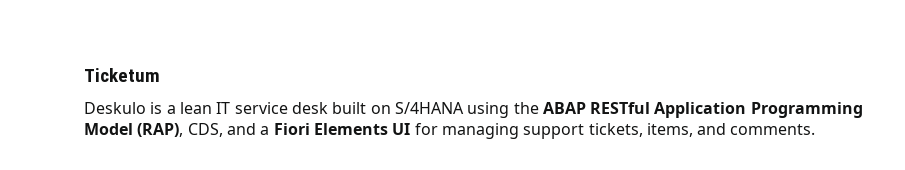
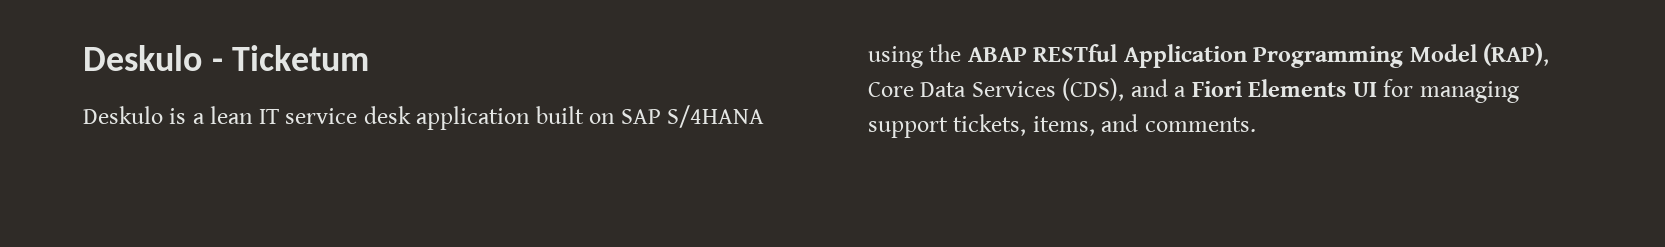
(84, 75) none -> [83,45,223,71] Deskulo -
(328, 108) none -> [416,106,531,130] application
(391, 109) none -> [620,109,661,124] SAP
[187,123,223,137] CDS, -> [868,78,1125,101] Core Data Services (CDS),

